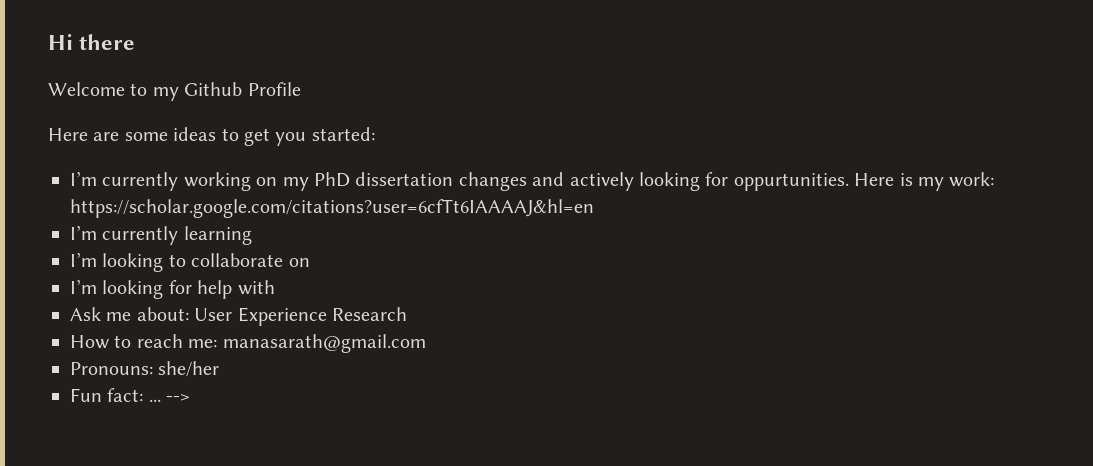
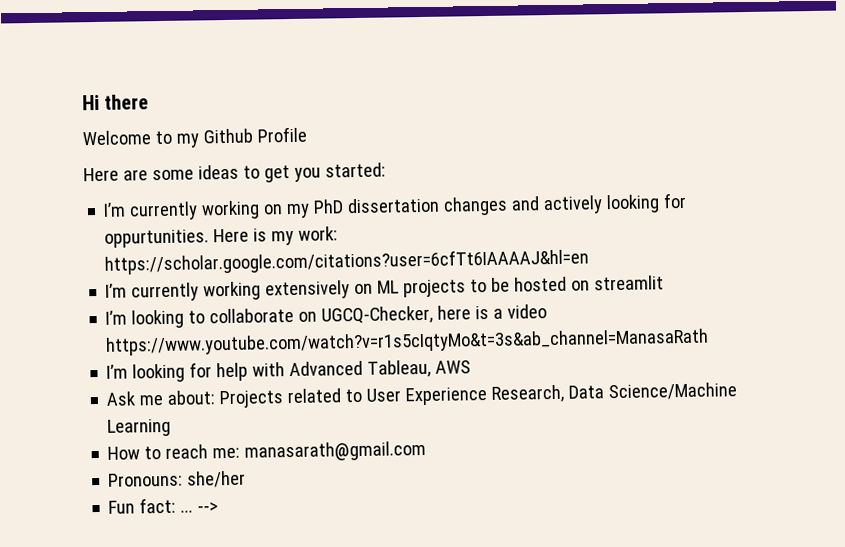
[183,226,252,245] learning -> [203,275,665,301] working extensively on ML projects to be hosted on streamlit
(310, 262) none -> [321,304,548,325] [105,328,710,356] UGCQ-Checker, here is a video https://www.youtube.com/watch?v=r1s5cIqtyMo&t=3s&ab_channel=ManasaRath
(275, 287) none -> [289,359,472,378] Advanced Tableau, AWS
[194,307,407,326] User Experience Research -> [219,382,738,409] [107,418,172,437] Projects related to User Experience Research, Data Science/Machine Learning

